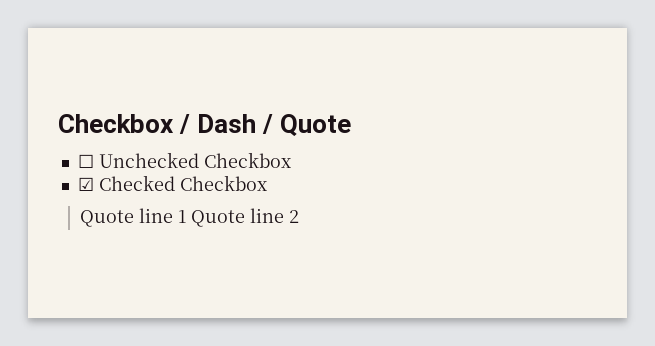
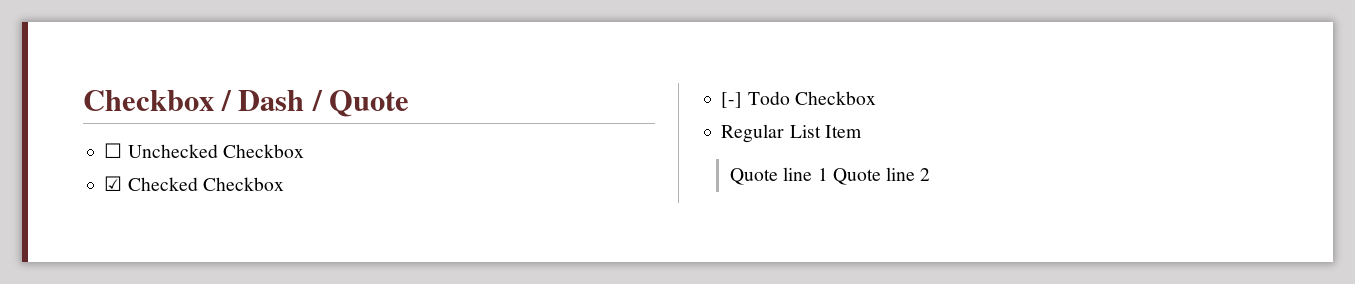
(267, 183) none -> [721,91,876,108] [721,124,862,143] // [-] Todo Checkbox // Regular List Item

